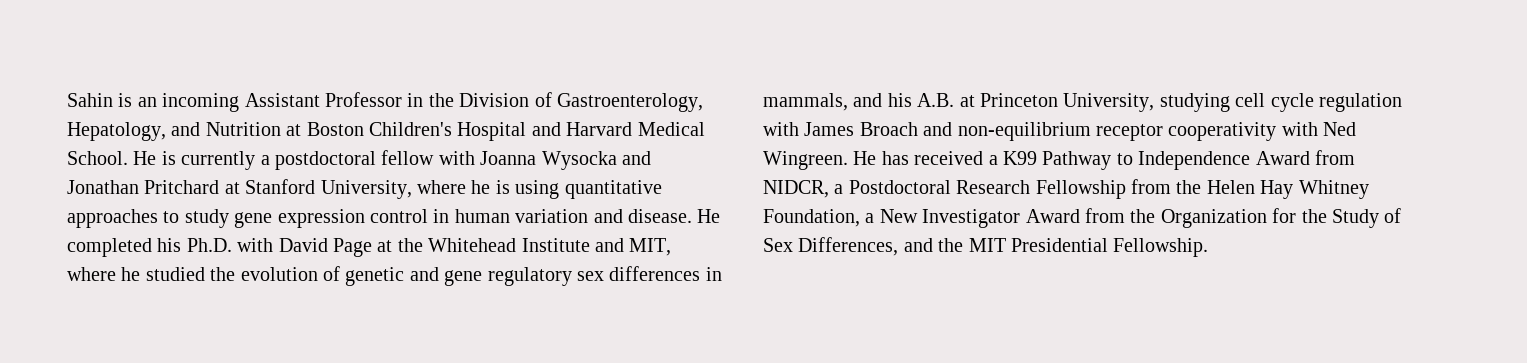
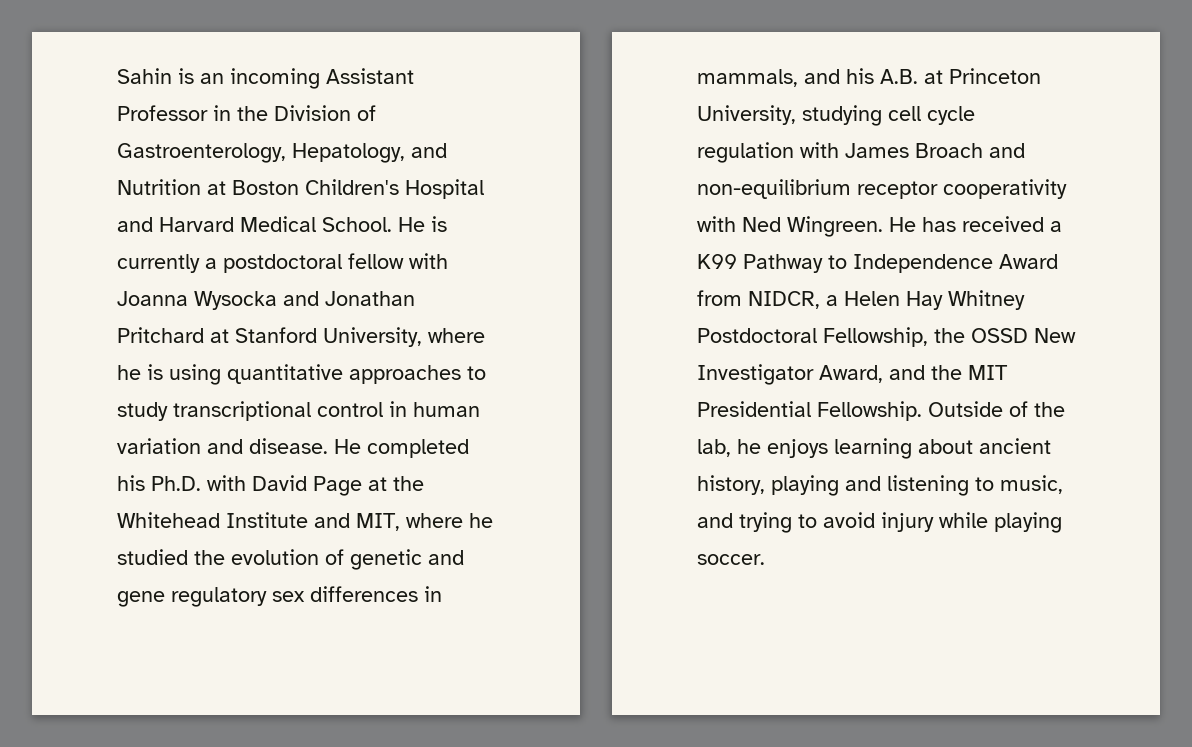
[234,209,365,228] gene expression -> [173,401,311,421] transcriptional
[848,179,1369,199] [763,208,1402,228] [763,237,899,256] Postdoctoral Research Fellowship from the Helen Hay Whitney Foundation, a New Investigator Award from the Organization for the Study of Sex Differences, -> [844,290,1025,310] [697,327,1076,347] [697,364,883,385] Helen Hay Whitney Postdoctoral Fellowship, the OSSD New Investigator Award,
(1209, 247) none -> [928,401,1065,417] [697,438,1051,459] [697,475,1063,496] [697,512,1062,533] [697,554,765,565] Outside of the lab, he enjoys learning about ancient history, playing and listening to music, and trying to avoid injury while playing soccer.

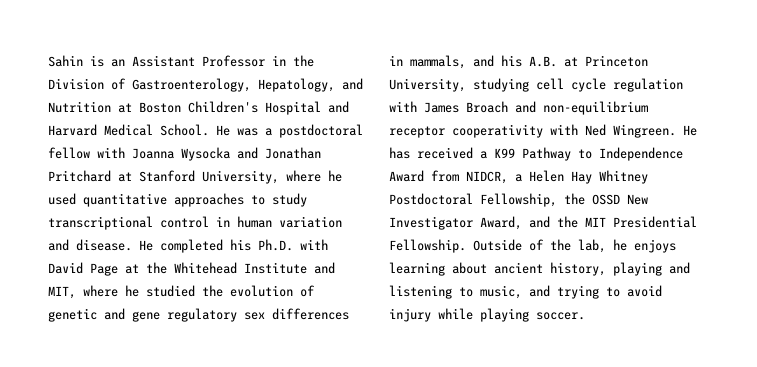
[230,68,320,89] incoming -> (125, 63) none
[431,216,447,232] [117,254,200,273] is currently -> [237,128,258,136] was
[147,364,221,385] is using -> [48,193,76,205] used

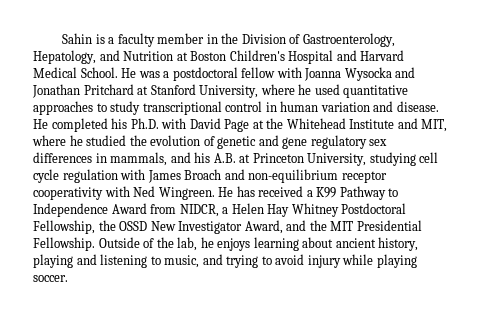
[111,55,265,67] an Assistant Professor -> [108,33,205,47] a faculty member

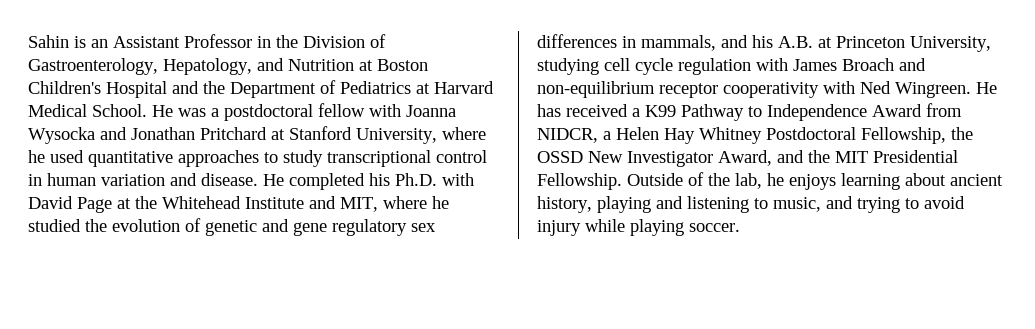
[108,33,205,47] a faculty member -> [91,34,252,48] an Assistant Professor
(357, 55) none -> [203,80,430,98] the Department of Pediatrics at

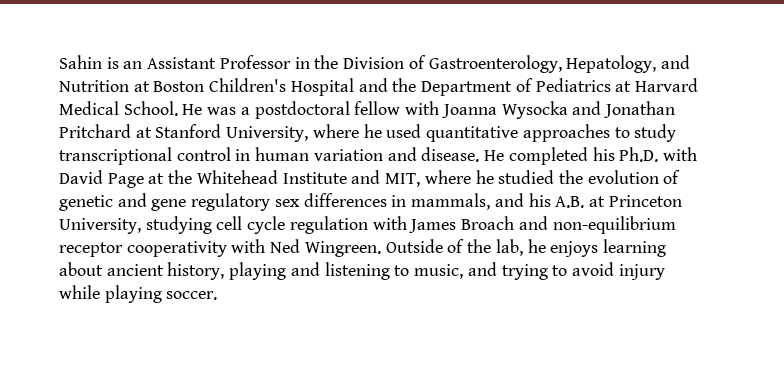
[976,82,997,94] [537,103,962,121] [537,127,973,144] [537,150,958,167] [537,173,622,190] He has received a K99 Pathway to Independence Award from NIDCR, a Helen Hay Whitney Postdoctoral Fellowship, the OSSD New Investigator Award, and the MIT Presidential Fellowship. -> (381, 249) none

